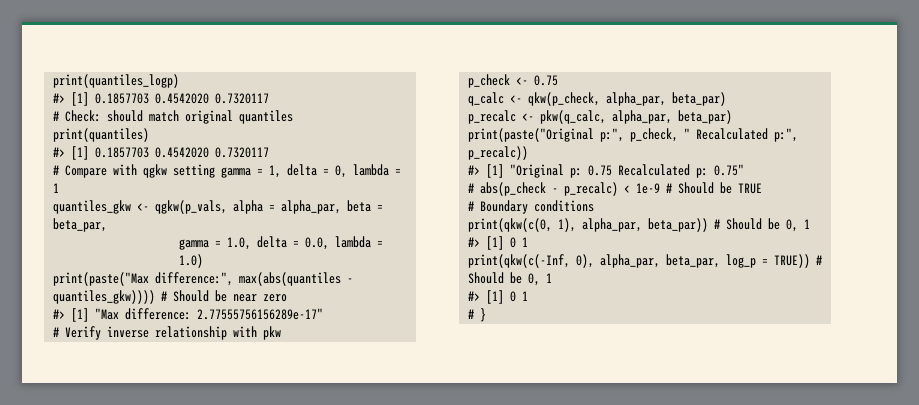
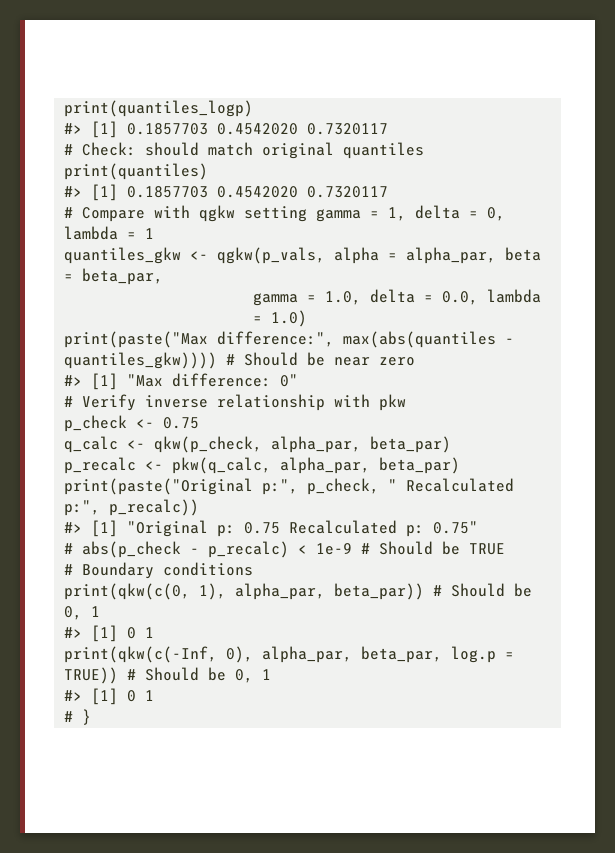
[196,308,323,320] 2.77555756156289e-17" -> [279,374,298,387] 0"
[725,254,756,268] log_p -> [450,646,496,663] log.p

